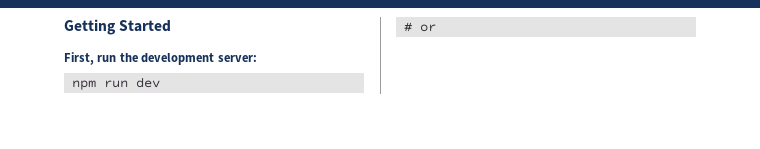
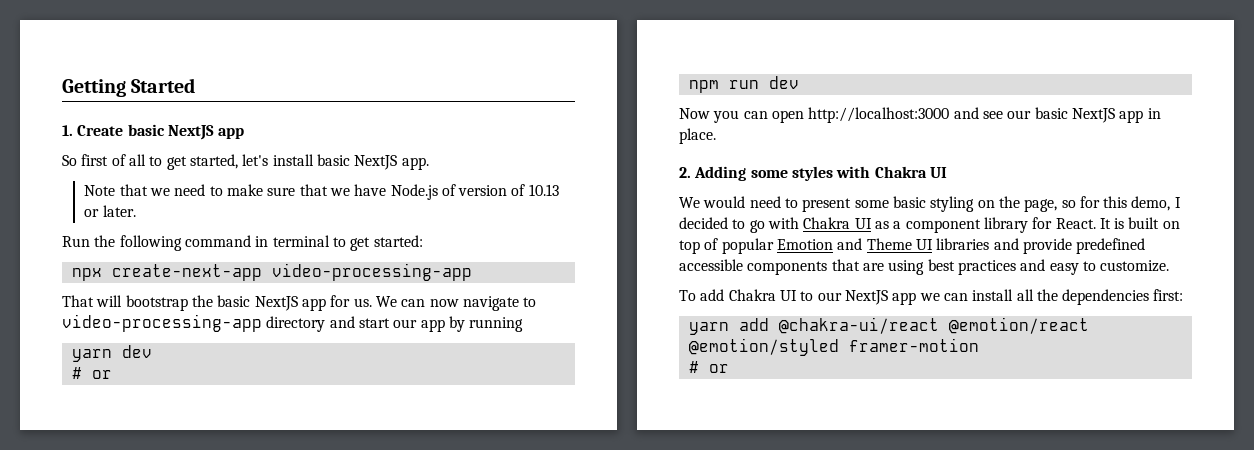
[64,52,257,65] [71,77,160,90] First, run the development server: // npm run dev -> [62,124,245,140] [62,154,429,170] [84,184,559,200] [84,205,136,217] [62,235,423,251] [71,263,472,281] [62,295,537,311] [62,314,524,332] [71,345,152,362] [71,367,112,379] [688,76,799,93] [679,107,1161,123] [679,128,716,144] [679,166,947,181] [679,196,1181,212] [679,217,1180,233] [679,238,1146,254] [679,259,1170,275] [679,289,1184,305] [688,317,1089,335] [688,338,979,356] 1. Create basic NextJS app // So first of all to get started, let's install basic NextJS app. // Note that we need to make sure that we have Node.js of version of 10.13 or later. // Run the following command in terminal to get started: // npx create-next-app video-processing-app // That will bootstrap the basic NextJS app for us. We can now navigate to video-processing-app directory and start our app by running // yarn dev // # or // npm run dev // Now you can open http://localhost:3000 and see our basic NextJS app in place. // 2. Adding some styles with Chakra UI // We would need to present some basic styling on the page, so for this demo, I decided to go with Chakra UI as a component library for React. It is built on top of popular Emotion and Theme UI libraries and provide predefined accessible components that are using best practices and easy to customize. // To add Chakra UI to our NextJS app we can install all the dependencies first: // yarn add @chakra-ui/react @emotion/react @emotion/styled framer-motion

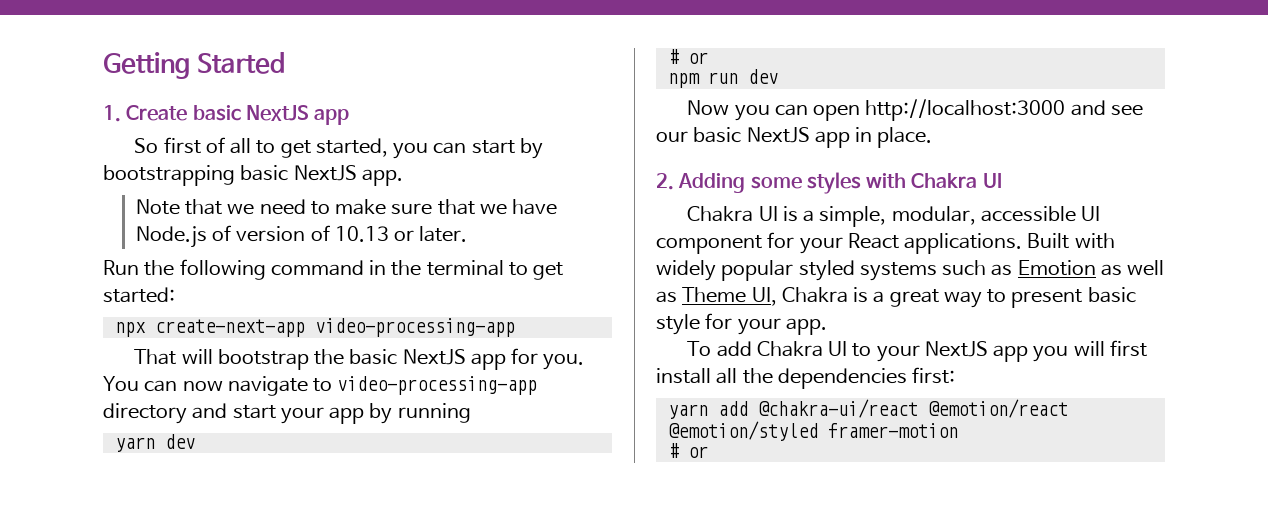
[242,154,314,166] let's install -> [393,138,543,159] [103,165,235,186] you can start by bootstrapping
(269, 241) none -> [391,260,422,276] the
[353,296,397,307] us. We -> [543,354,585,370] [103,376,139,391] you. You
[393,319,418,328] our -> [280,407,324,424] your
[679,196,1181,212] [679,217,1180,233] [679,238,1146,254] [679,259,1170,275] We would need to present some basic styling on the page, so for this demo, I decided to go with Chakra UI as a component library for React. It is built on top of popular Emotion and Theme UI libraries and provide predefined accessible components that are using best practices and easy to customize. -> [687,206,1101,227] [656,232,1115,254] [656,260,1165,281] [656,287,1136,308] [656,313,827,335] Chakra UI is a simple, modular, accessible UI component for your React applications. Built with widely popular styled systems such as Emotion as well as Theme UI, Chakra is a great way to present basic style for your app.
[817,290,968,305] our NextJS app we can -> [876,340,1147,362] your NextJS app you will first

